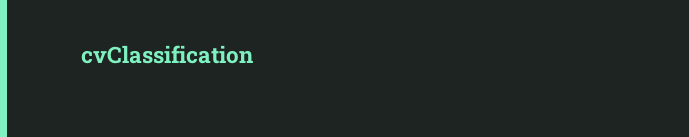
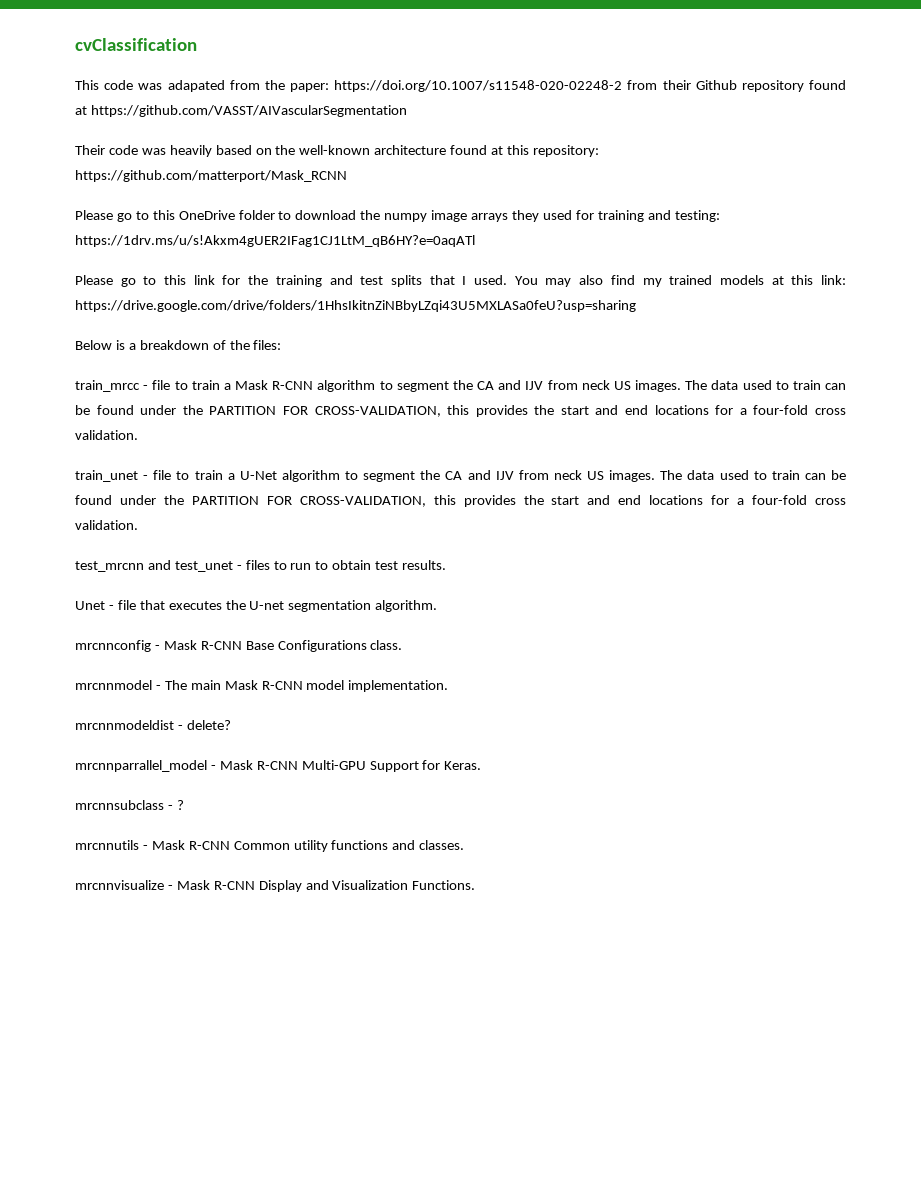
(253, 54) none -> [75,80,846,92] [75,105,407,117] [75,145,599,157] [75,170,347,182] [75,210,720,222] [75,235,475,247] [75,275,846,287] [75,300,636,312] [75,340,282,350] [75,380,846,392] [75,405,847,417] [75,430,138,440] [75,470,846,482] [75,495,846,507] [75,520,138,530] [75,560,447,572] [75,600,438,612] [75,640,403,652] [75,680,449,692] [75,720,231,730] [75,760,482,772] [75,800,184,810] [75,840,465,852] [75,880,476,892] // This code was adapated from the paper: https://doi.org/10.1007/s11548-020-02248-2 from their Github repository found at https://github.com/VASST/AIVascularSegmentation // Their code was heavily based on the well-known architecture found at this repository: https://github.com/matterport/Mask_RCNN // Please go to this OneDrive folder to download the numpy image arrays they used for training and testing: https://1drv.ms/u/s!Akxm4gUER2IFag1CJ1LtM_qB6HY?e=0aqATl // Please go to this link for the training and test splits that I used. You may also find my trained models at this link: https://drive.google.com/drive/folders/1HhsIkitnZiNBbyLZqi43U5MXLASa0feU?usp=sharing // Below is a breakdown of the files: // train_mrcc - file to train a Mask R-CNN algorithm to segment the CA and IJV from neck US images. The data used to train can be found under the PARTITION FOR CROSS-VALIDATION, this provides the start and end locations for a four-fold cross validation. // train_unet - file to train a U-Net algorithm to segment the CA and IJV from neck US images. The data used to train can be found under the PARTITION FOR CROSS-VALIDATION, this provides the start and end locations for a four-fold cross validation. // test_mrcnn and test_unet - files to run to obtain test results. // Unet - file that executes the U-net segmentation algorithm. // mrcnnconfig - Mask R-CNN Base Configurations class. // mrcnnmodel - The main Mask R-CNN model implementation. // mrcnnmodeldist - delete? // mrcnnparrallel_model - Mask R-CNN Multi-GPU Support for Keras. // mrcnnsubclass - ? // mrcnnutils - Mask R-CNN Common utility functions and classes. // mrcnnvisualize - Mask R-CNN Display and Visualization Functions.

